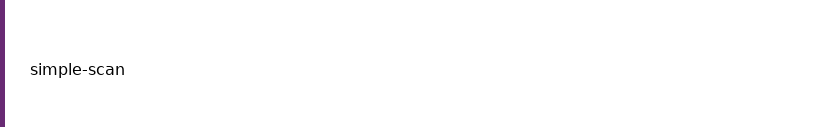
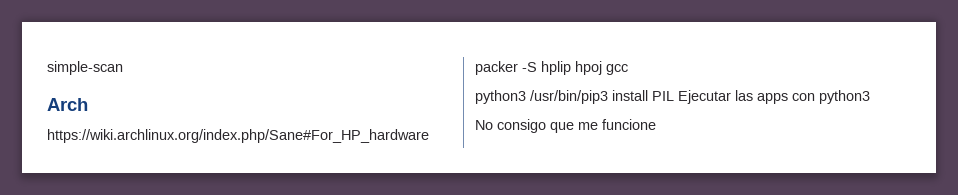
(125, 70) none -> [47,98,88,111] [47,129,429,143] [475,61,628,75] [475,90,870,104] [475,119,656,133] // Arch // https://wiki.archlinux.org/index.php/Sane#For_HP_hardware packer -S hplip hpoj gcc // python3 /usr/bin/pip3 install PIL Ejecutar las apps con python3 // No consigo que me funcione

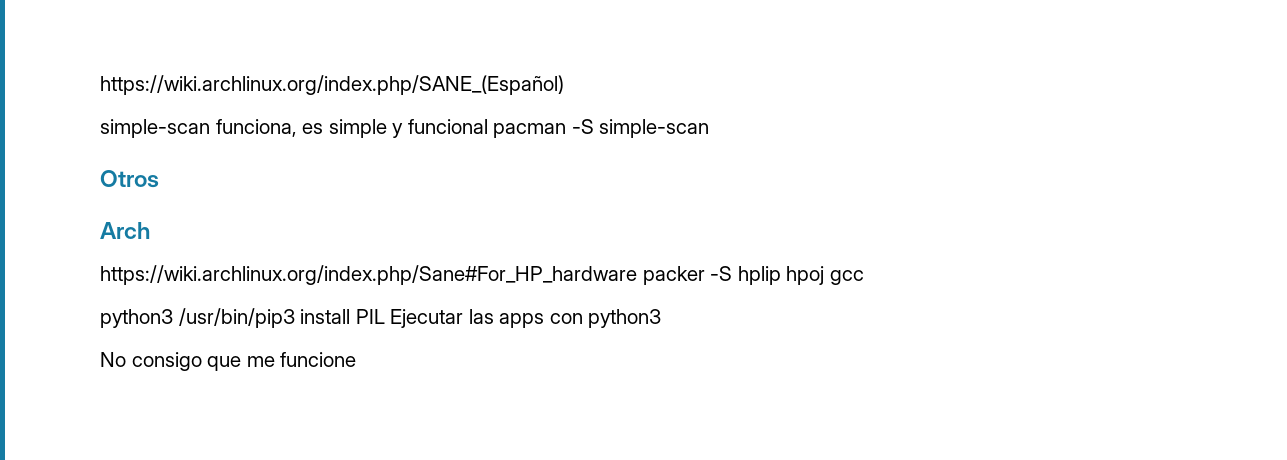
[47,61,123,75] simple-scan -> [100,75,564,95] [100,119,710,138] [100,170,159,188] https://wiki.archlinux.org/index.php/SANE_(Español) // simple-scan funciona, es simple y funcional pacman -S simple-scan // Otros

